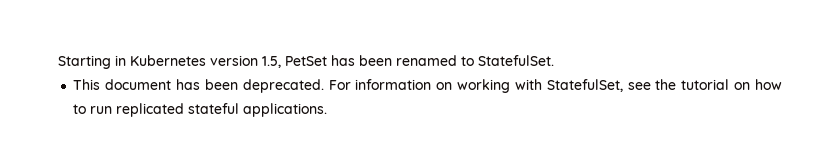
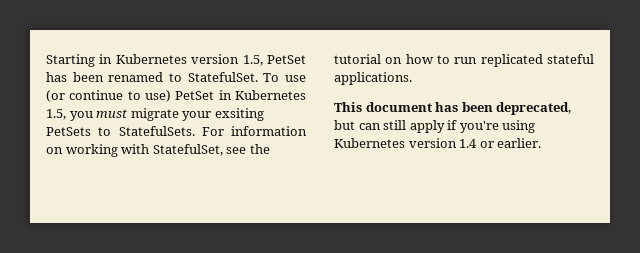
[73,79,324,93] // This document has been deprecated. -> [263,73,306,82] [46,90,306,102] [46,108,264,121] [46,126,195,136] To use (or continue to use) PetSet in Kubernetes 1.5, you must migrate your exsiting PetSets to StatefulSets.
(328, 110) none -> [334,102,572,115] [334,120,536,133] [334,138,542,148] // This document has been deprecated, but can still apply if you're using Kubernetes version 1.4 or earlier.

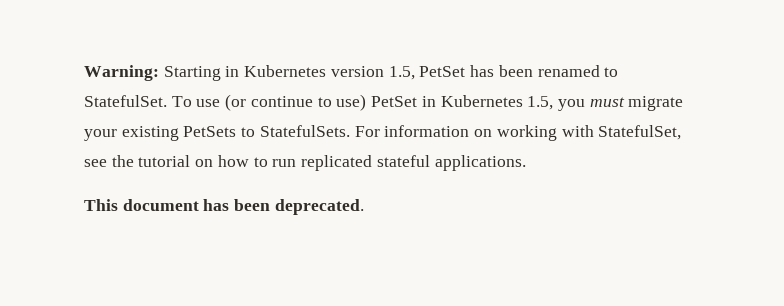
(46, 60) none -> [84,65,159,81] Warning:
[214,108,264,121] exsiting -> [121,126,179,141] existing
[496,102,572,115] [334,120,536,133] [334,138,542,148] deprecated, but can still apply if you're using Kubernetes version 1.4 or earlier. -> [274,199,364,215] deprecated.

